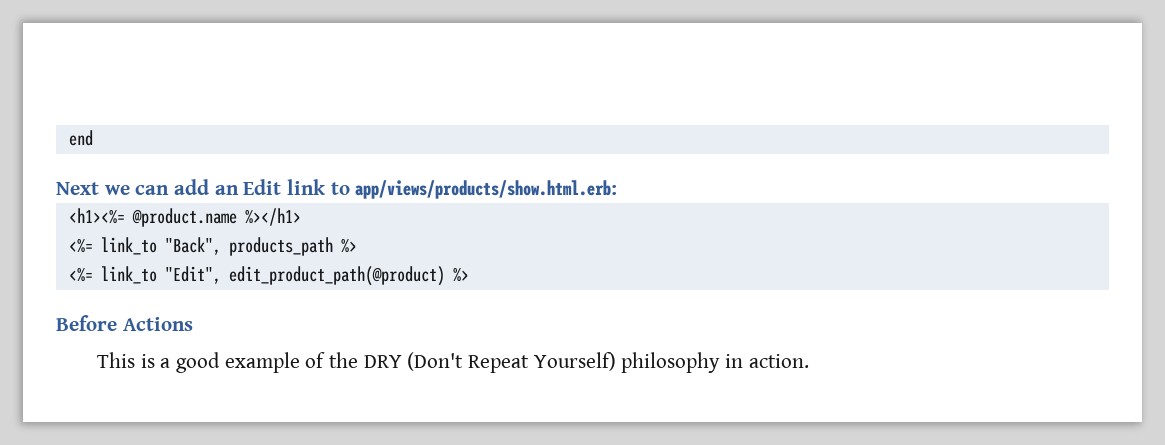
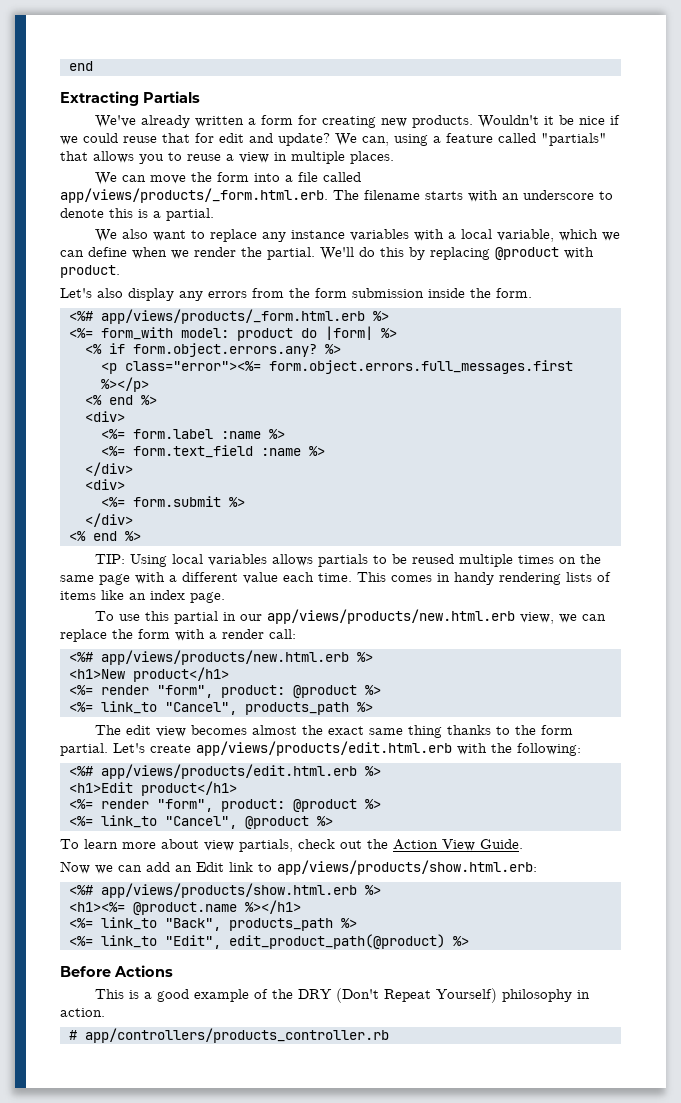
[56,182,99,195] Next -> [60,91,200,106] [94,115,620,128] [60,133,607,146] [60,151,394,164] [94,172,361,185] [60,188,613,203] [60,208,214,221] [94,229,620,242] [60,247,594,260] [60,265,120,278] [60,288,532,301] [68,309,389,324] [68,326,397,341] [84,343,341,357] [100,360,573,374] [100,377,149,392] [84,395,157,405] [84,411,125,422] [100,429,285,439] [100,445,325,458] [84,462,133,476] [84,479,125,490] [100,496,245,507] [84,513,133,527] [68,531,141,541] [94,554,601,567] [60,572,611,585] [60,590,225,603] [94,609,606,624] [60,629,296,642] [68,650,373,665] [68,667,229,682] [68,685,381,698] [68,701,373,715] [94,725,573,738] [60,741,581,756] [68,764,381,779] [68,781,237,796] [68,799,381,812] [68,815,333,829] [60,839,523,852] [60,861,90,874] Extracting Partials // We've already written a form for creating new products. Wouldn't it be nice if we could reuse that for edit and update? We can, using a feature called "partials" that allows you to reuse a view in multiple places. // We can move the form into a file called app/views/products/_form.html.erb. The filename starts with an underscore to denote this is a partial. // We also want to replace any instance variables with a local variable, which we can define when we render the partial. We'll do this by replacing @product with product. // Let's also display any errors from the form submission inside the form. // <%# app/views/products/_form.html.erb %> // <%= form_with model: product do |form| %> // <% if form.object.errors.any? %> // <p class="error"><%= form.object.errors.full_messages.first %></p> // <% end %> // <div> // <%= form.label :name %> // <%= form.text_field :name %> // </div> // <div> // <%= form.submit %> // </div> // <% end %> // TIP: Using local variables allows partials to be reused multiple times on the same page with a different value each time. This comes in handy rendering lists of items like an index page. // To use this partial in our app/views/products/new.html.erb view, we can replace the form with a render call: // <%# app/views/products/new.html.erb %> // <h1>New product</h1> // <%= render "form", product: @product %> // <%= link_to "Cancel", products_path %> // The edit view becomes almost the exact same thing thanks to the form partial. Let's create app/views/products/edit.html.erb with the following: // <%# app/views/products/edit.html.erb %> // <h1>Edit product</h1> // <%= render "form", product: @product %> // <%= link_to "Cancel", @product %> // To learn more about view partials, check out the Action View Guide. // Now
(618, 189) none -> [68,883,381,898] // <%# app/views/products/show.html.erb %>
(809, 361) none -> [68,1028,389,1043] // # app/controllers/products_controller.rb

